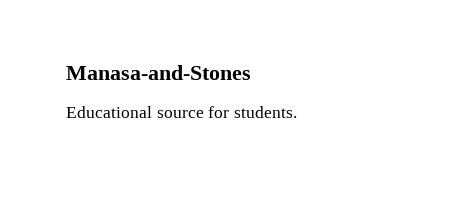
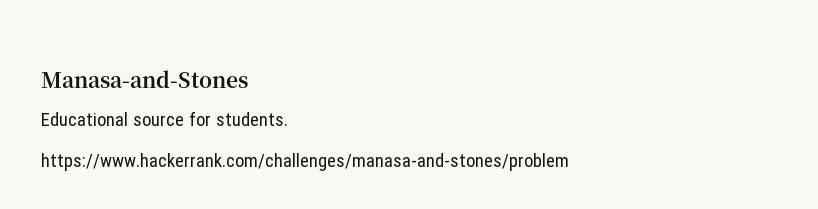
(298, 112) none -> [41,153,569,171] // https://www.hackerrank.com/challenges/manasa-and-stones/problem

